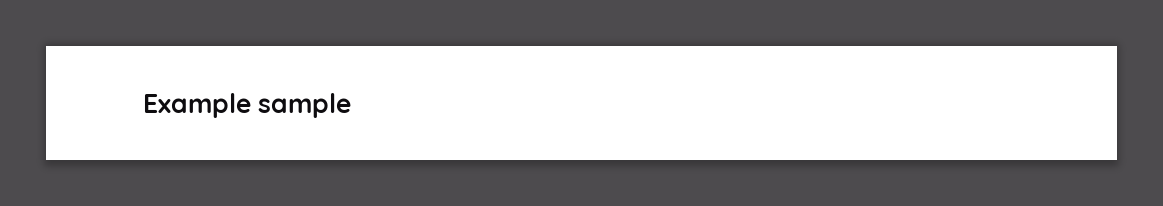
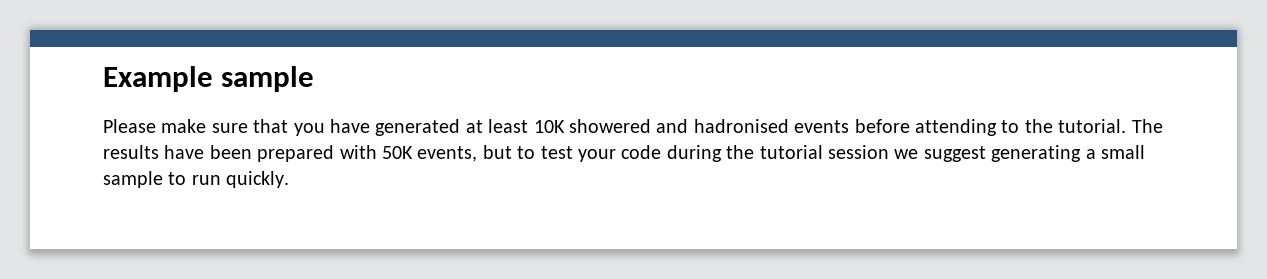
(352, 105) none -> [103,119,1163,136] [103,145,1145,162] [103,171,290,188] // Please make sure that you have generated at least 10K showered and hadronised events before attending to the tutorial. The results have been prepared with 50K events, but to test your code during the tutorial session we suggest generating a small sample to run quickly.

